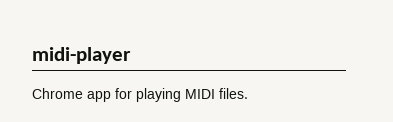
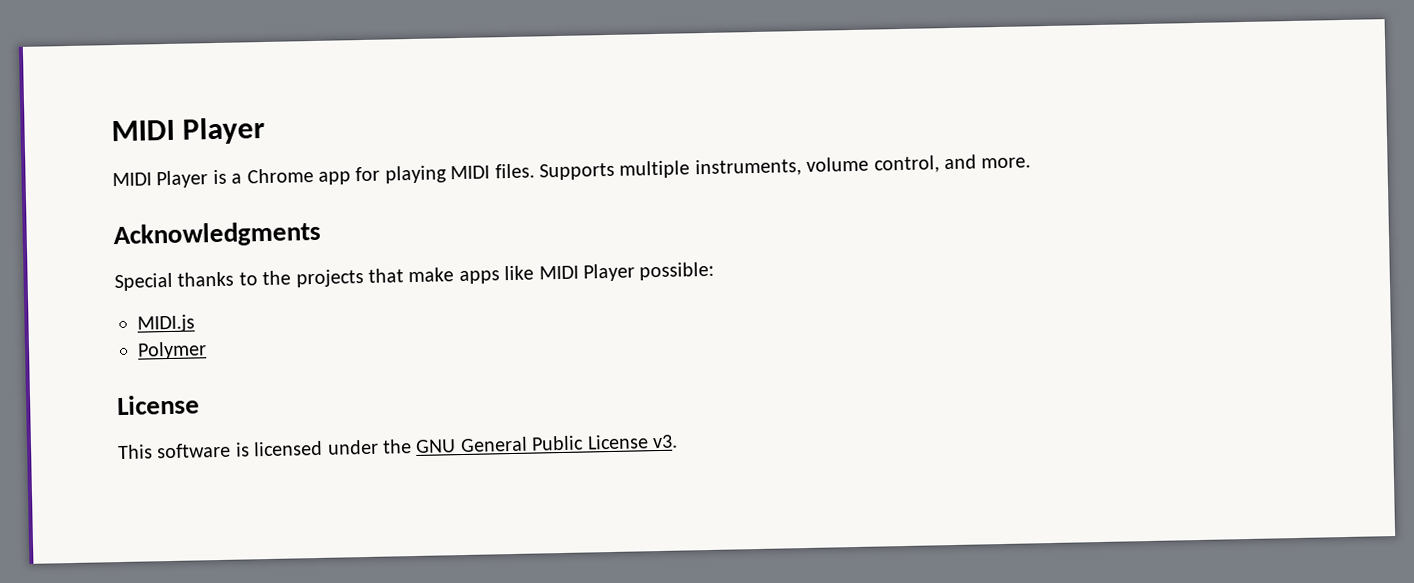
[32,47,131,64] midi-player // -> [111,116,266,145] [112,169,243,189] MIDI Player // MIDI Player is a
(248, 93) none -> [539,154,1032,181] [113,220,321,249] [114,261,715,292] [137,314,195,333] [137,341,207,360] [117,394,200,416] [118,434,678,460] Supports multiple instruments, volume control, and more. // Acknowledgments // Special thanks to the projects that make apps like MIDI Player possible: // MIDI.js // Polymer // License // This software is licensed under the GNU General Public License v3.

